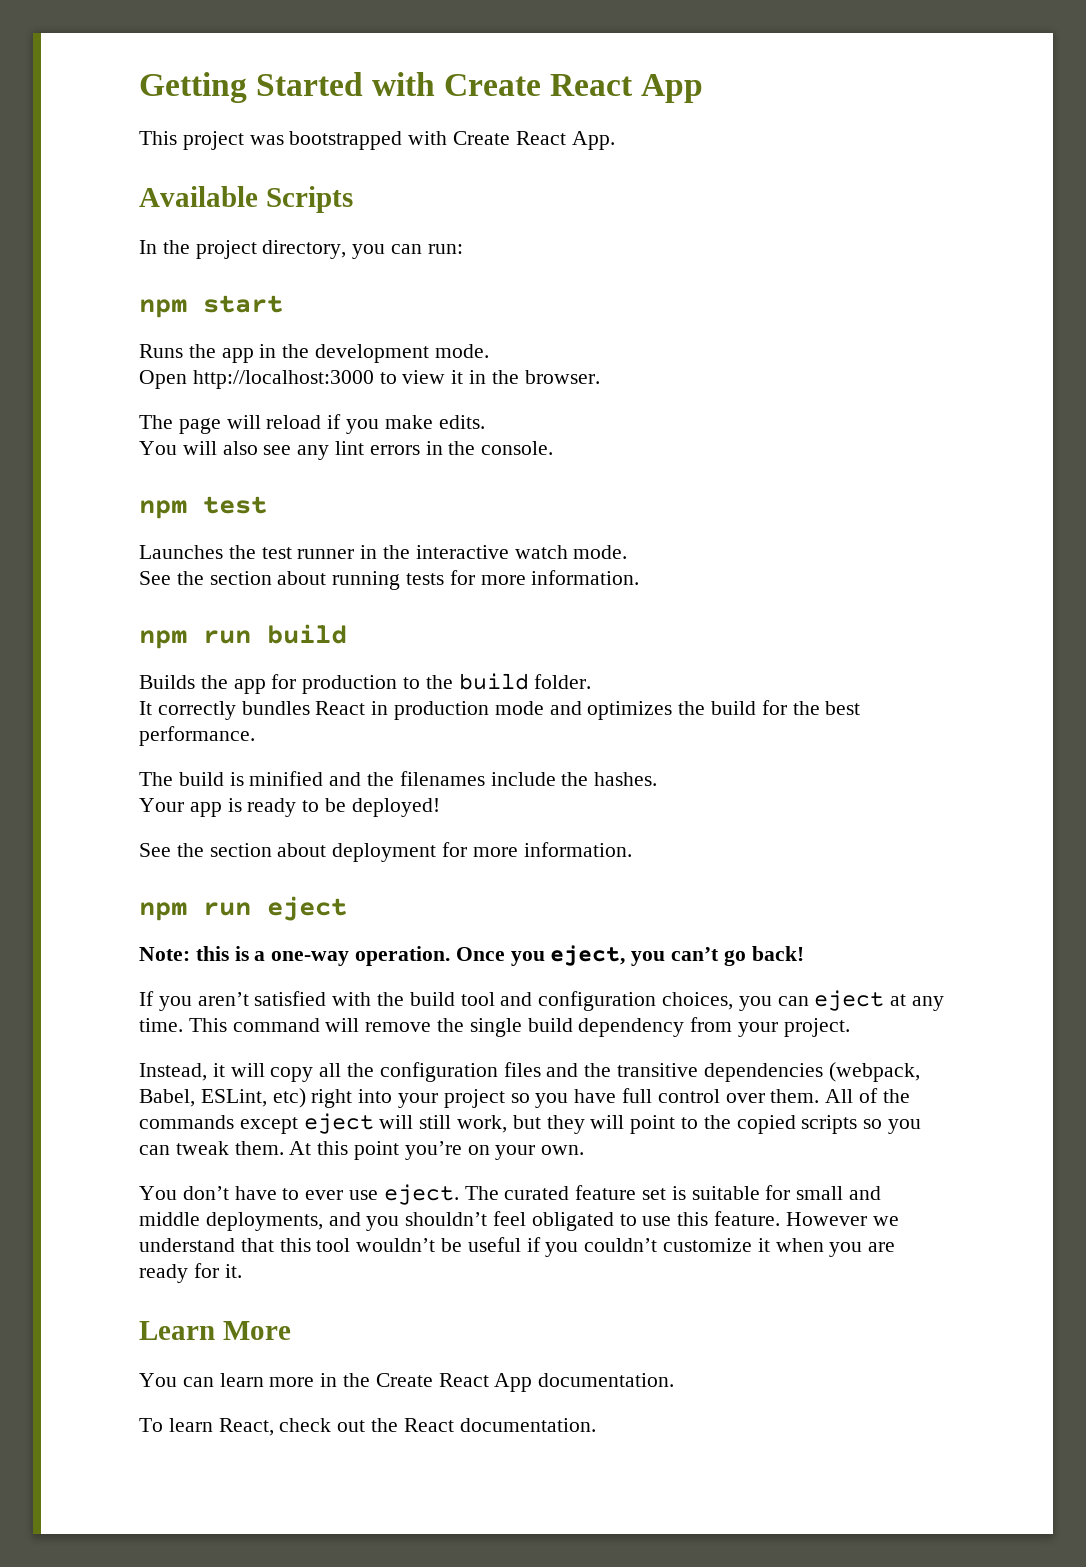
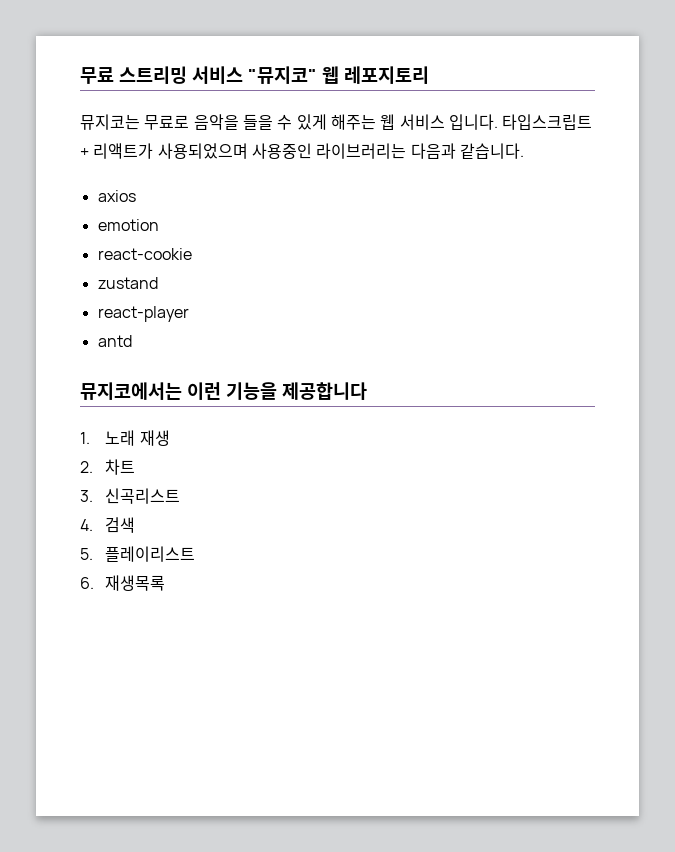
[139,72,704,103] [139,131,615,150] [139,186,353,213] [139,240,463,259] [139,295,283,318] [139,344,489,363] [139,370,600,389] [139,414,485,434] [139,441,554,460] [139,496,267,519] [139,545,628,559] [139,570,640,590] [139,624,347,649] [139,673,592,694] [139,700,861,720] [139,726,255,746] [139,771,658,786] [139,798,440,817] [139,842,632,862] [139,896,347,921] [139,945,804,966] [139,990,945,1011] [139,1017,850,1037] [139,1062,920,1082] [139,1088,910,1108] [139,1113,922,1134] [139,1141,585,1160] [139,1184,882,1205] [139,1211,899,1231] [139,1237,896,1257] [139,1263,242,1283] [139,1321,291,1340] [139,1373,675,1392] [139,1418,596,1436] Getting Started with Create React App // This project was bootstrapped with Create React App. // Available Scripts // In the project directory, you can run: // npm start // Runs the app in the development mode. // Open http://localhost:3000 to view it in the browser. // The page will reload if you make edits. // You will also see any lint errors in the console. // npm test // Launches the test runner in the interactive watch mode. // See the section about running tests for more information. // npm run build // Builds the app for production to the build folder. // It correctly bundles React in production mode and optimizes the build for the best performance. // The build is minified and the filenames include the hashes. // Your app is ready to be deployed! // See the section about deployment for more information. // npm run eject // Note: this is a one-way operation. Once you eject, you can’t go back! // If you aren’t satisfied with the build tool and configuration choices, you can eject at any time. This command will remove the single build dependency from your project. // Instead, it will copy all the configuration files and the transitive dependencies (webpack, Babel, ESLint, etc) right into your project so you have full control over them. All of the commands except eject will still work, but they will point to the copied scripts so you can tweak them. At this point you’re on your own. // You don’t have to ever use eject. The curated feature set is suitable for small and middle deployments, and you shouldn’t feel obligated to use this feature. However we understand that this tool wouldn’t be useful if you couldn’t customize it when you are ready for it. // Learn More // You can learn more in the Create React App documentation. // To learn React, check out the React documentation. -> [80,66,429,84] [80,114,593,130] [80,143,524,159] [97,190,136,202] [97,219,159,231] [97,248,192,260] [97,277,158,289] [97,306,189,322] [97,335,132,347] [80,382,367,400] [80,430,170,446] [80,459,136,475] [80,488,181,504] [80,517,136,533] [80,546,196,562] [80,575,166,591] 무료 스트리밍 서비스 "뮤지코" 웹 레포지토리 // 뮤지코는 무료로 음악을 들을 수 있게 해주는 웹 서비스 입니다. 타입스크립트 + 리액트가 사용되었으며 사용중인 라이브러리는 다음과 같습니다. // axios // emotion // react-cookie // zustand // react-player // antd // 뮤지코에서는 이런 기능을 제공합니다 // 1. 노래 재생 // 2. 차트 // 3. 신곡리스트 // 4. 검색 // 5. 플레이리스트 // 6. 재생목록

